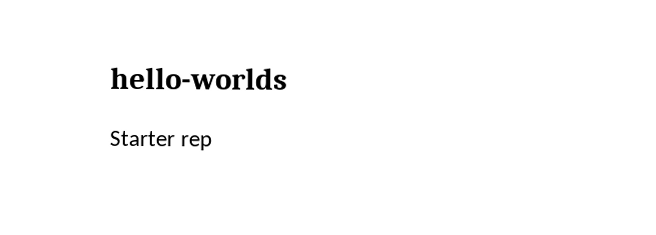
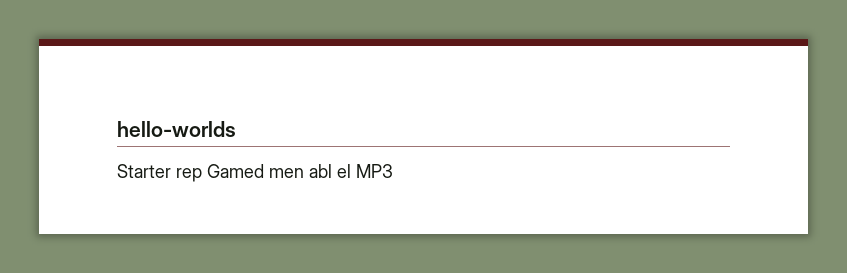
(213, 143) none -> [207,164,393,178] Gamed men abl el MP3

